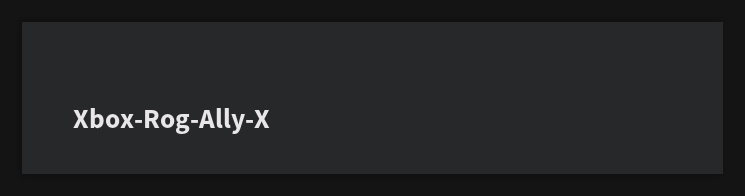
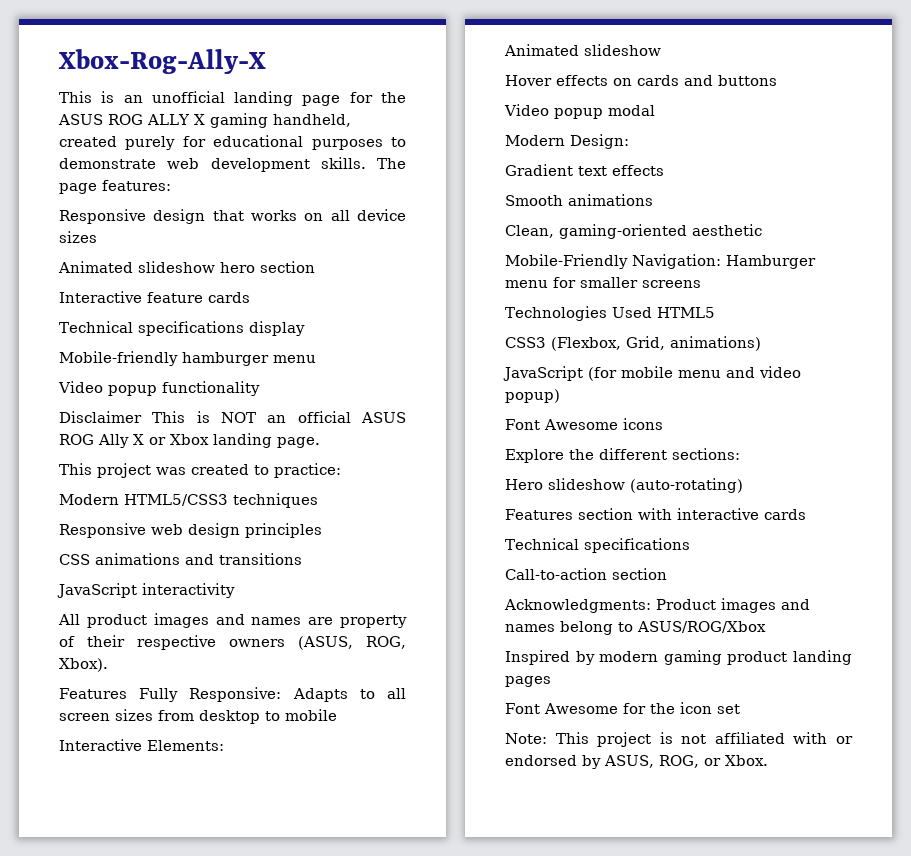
(270, 121) none -> [59,91,406,106] [58,113,351,128] [59,135,406,150] [59,157,406,172] [59,180,171,194] [59,209,406,224] [59,231,97,243] [58,261,315,273] [59,291,250,303] [59,321,305,336] [59,351,316,366] [58,381,260,396] [59,411,406,423] [59,433,320,448] [59,463,341,478] [59,493,318,508] [59,523,322,538] [59,553,302,565] [57,583,235,598] [58,613,407,628] [59,635,406,650] [59,658,108,672] [59,687,406,702] [59,709,337,724] [59,739,224,751] [504,44,661,56] [505,75,777,86] [504,104,655,119] [505,134,629,149] [505,164,664,176] [505,194,653,206] [505,224,762,239] [505,254,816,269] [505,277,701,288] [505,306,715,321] [505,336,761,351] [503,366,801,381] [505,389,560,403] [505,418,663,430] [505,448,740,463] [505,478,743,493] [505,508,806,520] [505,538,690,553] [505,568,667,580] [504,598,810,613] [505,621,766,635] [505,650,852,665] [505,676,551,687] [505,702,740,714] [505,732,853,747] [505,755,768,769] // This is an unofficial landing page for the ASUS ROG ALLY X gaming handheld, created purely for educational purposes to demonstrate web development skills. The page features: // Responsive design that works on all device sizes // Animated slideshow hero section // Interactive feature cards // Technical specifications display // Mobile-friendly hamburger menu // Video popup functionality // Disclaimer This is NOT an official ASUS ROG Ally X or Xbox landing page. // This project was created to practice: // Modern HTML5/CSS3 techniques // Responsive web design principles // CSS animations and transitions // JavaScript interactivity // All product images and names are property of their respective owners (ASUS, ROG, Xbox). // Features Fully Responsive: Adapts to all screen sizes from desktop to mobile // Interactive Elements: // Animated slideshow // Hover effects on cards and buttons // Video popup modal // Modern Design: // Gradient text effects // Smooth animations // Clean, gaming-oriented aesthetic // Mobile-Friendly Navigation: Hamburger menu for smaller screens // Technologies Used HTML5 // CSS3 (Flexbox, Grid, animations) // JavaScript (for mobile menu and video popup) // Font Awesome icons // Explore the different sections: // Hero slideshow (auto-rotating) // Features section with interactive cards // Technical specifications // Call-to-action section // Acknowledgments: Product images and names belong to ASUS/ROG/Xbox // Inspired by modern gaming product landing pages // Font Awesome for the icon set // Note: This project is not affiliated with or endorsed by ASUS, ROG, or Xbox.

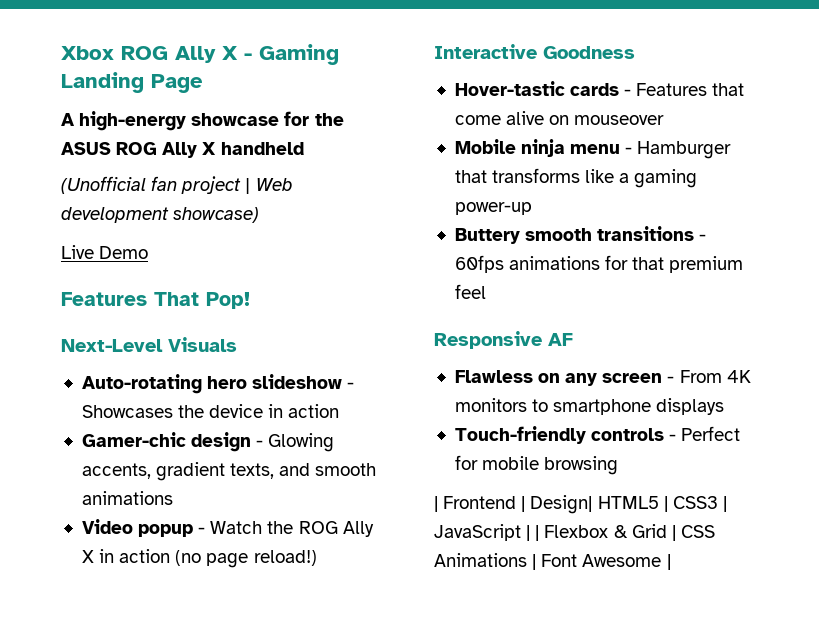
[58,49,266,74] [59,91,406,106] [58,113,351,128] [59,135,406,150] [59,157,406,172] [59,180,171,194] [59,209,406,224] [59,231,97,243] [58,261,315,273] [59,291,250,303] [59,321,305,336] [59,351,316,366] [58,381,260,396] [59,411,406,423] [59,433,320,448] [59,463,341,478] [59,493,318,508] [59,523,322,538] [59,553,302,565] [57,583,235,598] [58,613,407,628] [59,635,406,650] [59,658,108,672] [59,687,406,702] [59,709,337,724] [59,739,224,751] [504,44,661,56] [505,75,777,86] [504,104,655,119] [505,134,629,149] [505,164,664,176] [505,194,653,206] [505,224,762,239] [505,254,816,269] [505,277,701,288] [505,306,715,321] [505,336,761,351] [503,366,801,381] [505,389,560,403] [505,418,663,430] [505,448,740,463] [505,478,743,493] [505,508,806,520] [505,538,690,553] [505,568,667,580] [504,598,810,613] [505,621,766,635] [505,650,852,665] [505,676,551,687] [505,702,740,714] [505,732,853,747] [505,755,768,769] Xbox-Rog-Ally-X // This is an unofficial landing page for the ASUS ROG ALLY X gaming handheld, created purely for educational purposes to demonstrate web development skills. The page features: // Responsive design that works on all device sizes // Animated slideshow hero section // Interactive feature cards // Technical specifications display // Mobile-friendly hamburger menu // Video popup functionality // Disclaimer This is NOT an official ASUS ROG Ally X or Xbox landing page. // This project was created to practice: // Modern HTML5/CSS3 techniques // Responsive web design principles // CSS animations and transitions // JavaScript interactivity // All product images and names are property of their respective owners (ASUS, ROG, Xbox). // Features Fully Responsive: Adapts to all screen sizes from desktop to mobile // Interactive Elements: // Animated slideshow // Hover effects on cards and buttons // Video popup modal // Modern Design: // Gradient text effects // Smooth animations // Clean, gaming-oriented aesthetic // Mobile-Friendly Navigation: Hamburger menu for smaller screens // Technologies Used HTML5 // CSS3 (Flexbox, Grid, animations) // JavaScript (for mobile menu and video popup) // Font Awesome icons // Explore the different sections: // Hero slideshow (auto-rotating) // Features section with interactive cards // Technical specifications // Call-to-action section // Acknowledgments: Product images and names belong to ASUS/ROG/Xbox // Inspired by modern gaming product landing pages // Font Awesome for the icon set // Note: This project is not affiliated with or endorsed by ASUS, ROG, or Xbox. -> [61,44,339,65] [61,72,203,93] [61,111,344,131] [61,142,304,158] [61,176,293,194] [61,207,260,223] [61,245,149,259] [61,292,250,309] [61,337,237,352] [81,374,355,394] [81,404,340,418] [81,432,335,452] [81,462,377,481] [81,491,173,505] [81,519,374,537] [81,549,317,568] [434,44,635,59] [454,81,745,96] [454,111,665,125] [454,139,732,159] [454,168,698,188] [454,202,532,215] [454,226,707,244] [454,255,744,273] [454,284,486,299] [434,331,573,349] [454,370,751,386] [454,398,725,415] [454,426,741,444] [454,455,619,475] [434,495,727,514] [434,524,715,541] [434,553,671,570] Xbox ROG Ally X - Gaming Landing Page // A high-energy showcase for the ASUS ROG Ally X handheld // (Unofficial fan project | Web development showcase) // Live Demo // Features That Pop! // Next-Level Visuals // Auto-rotating hero slideshow - Showcases the device in action // Gamer-chic design - Glowing accents, gradient texts, and smooth animations // Video popup - Watch the ROG Ally X in action (no page reload!) // Interactive Goodness // Hover-tastic cards - Features that come alive on mouseover // Mobile ninja menu - Hamburger that transforms like a gaming power-up // Buttery smooth transitions - 60fps animations for that premium feel // Responsive AF // Flawless on any screen - From 4K monitors to smartphone displays // Touch-friendly controls - Perfect for mobile browsing // | Frontend | Design| HTML5 | CSS3 | JavaScript | | Flexbox & Grid | CSS Animations | Font Awesome |

